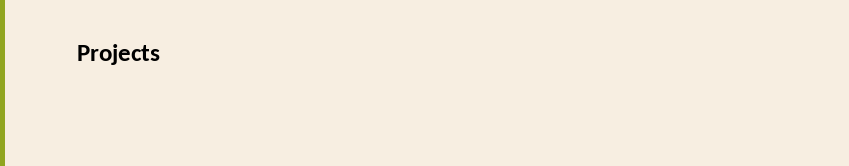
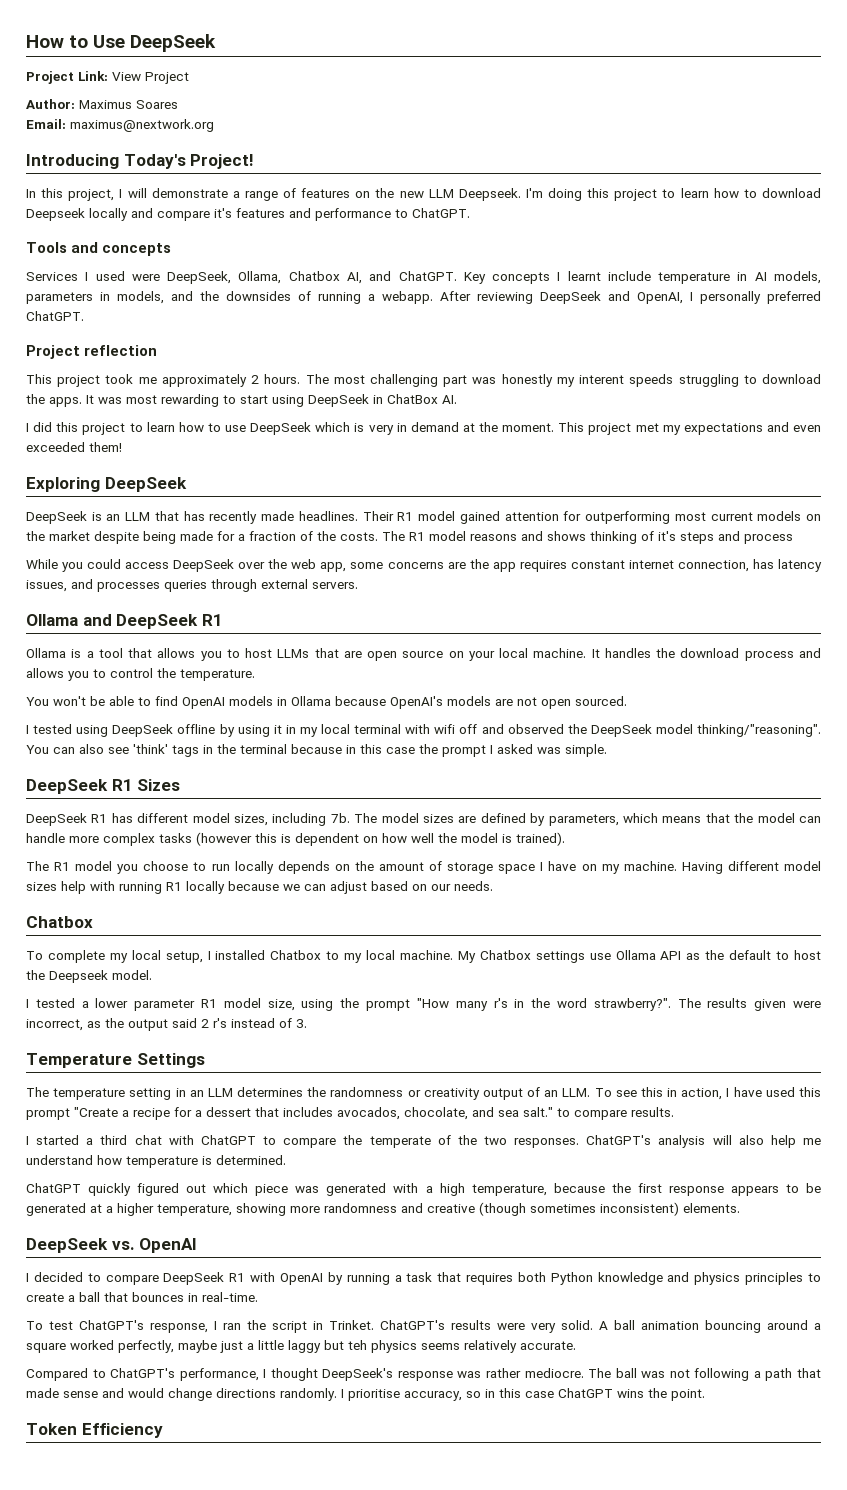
[77,44,160,65] Projects -> [26,34,217,52] [26,71,189,84] [26,99,178,109] [26,119,214,132] [26,154,254,169] [26,188,822,201] [26,208,470,221] [26,242,172,256] [26,271,822,284] [26,291,821,304] [26,311,84,321] [26,345,158,359] [26,374,821,387] [26,394,457,407] [26,422,821,435] [26,442,122,452] [26,477,187,492] [26,511,821,524] [26,531,793,544] [26,559,822,572] [26,579,358,592] [26,614,223,629] [26,648,821,661] [26,668,255,681] [26,696,627,709] [26,724,822,737] [26,744,607,757] [26,779,181,794] [26,813,821,826] [26,832,565,846] [26,861,822,874] [26,881,493,894] [26,916,93,928] [26,950,821,963] [26,970,152,983] [26,998,822,1011] [26,1018,307,1031] [26,1053,205,1068] [26,1087,821,1100] [26,1107,674,1120] [26,1135,821,1148] [26,1155,286,1168] [26,1183,821,1196] [26,1202,740,1216] [26,1238,198,1253] [26,1272,822,1285] [26,1292,258,1302] [26,1320,821,1333] [26,1340,576,1353] [26,1368,821,1381] [26,1388,705,1401] [26,1423,163,1438] How to Use DeepSeek // Project Link: View Project // Author: Maximus Soares // Email: maximus@nextwork.org // Introducing Today's Project! // In this project, I will demonstrate a range of features on the new LLM Deepseek. I'm doing this project to learn how to download Deepseek locally and compare it's features and performance to ChatGPT. // Tools and concepts // Services I used were DeepSeek, Ollama, Chatbox AI, and ChatGPT. Key concepts I learnt include temperature in AI models, parameters in models, and the downsides of running a webapp. After reviewing DeepSeek and OpenAI, I personally preferred ChatGPT. // Project reflection // This project took me approximately 2 hours. The most challenging part was honestly my interent speeds struggling to download the apps. It was most rewarding to start using DeepSeek in ChatBox AI. // I did this project to learn how to use DeepSeek which is very in demand at the moment. This project met my expectations and even exceeded them! // Exploring DeepSeek // DeepSeek is an LLM that has recently made headlines. Their R1 model gained attention for outperforming most current models on the market despite being made for a fraction of the costs. The R1 model reasons and shows thinking of it's steps and process // While you could access DeepSeek over the web app, some concerns are the app requires constant internet connection, has latency issues, and processes queries through external servers. // Ollama and DeepSeek R1 // Ollama is a tool that allows you to host LLMs that are open source on your local machine. It handles the download process and allows you to control the temperature. // You won't be able to find OpenAI models in Ollama because OpenAI's models are not open sourced. // I tested using DeepSeek offline by using it in my local terminal with wifi off and observed the DeepSeek model thinking/"reasoning". You can also see 'think' tags in the terminal because in this case the prompt I asked was simple. // DeepSeek R1 Sizes // DeepSeek R1 has different model sizes, including 7b. The model sizes are defined by parameters, which means that the model can handle more complex tasks (however this is dependent on how well the model is trained). // The R1 model you choose to run locally depends on the amount of storage space I have on my machine. Having different model sizes help with running R1 locally because we can adjust based on our needs. // Chatbox // To complete my local setup, I installed Chatbox to my local machine. My Chatbox settings use Ollama API as the default to host the Deepseek model. // I tested a lower parameter R1 model size, using the prompt "How many r's in the word strawberry?". The results given were incorrect, as the output said 2 r's instead of 3. // Temperature Settings // The temperature setting in an LLM determines the randomness or creativity output of an LLM. To see this in action, I have used this prompt "Create a recipe for a dessert that includes avocados, chocolate, and sea salt." to compare results. // I started a third chat with ChatGPT to compare the temperate of the two responses. ChatGPT's analysis will also help me understand how temperature is determined. // ChatGPT quickly figured out which piece was generated with a high temperature, because the first response appears to be generated at a higher temperature, showing more randomness and creative (though sometimes inconsistent) elements. // DeepSeek vs. OpenAI // I decided to compare DeepSeek R1 with OpenAI by running a task that requires both Python knowledge and physics principles to create a ball that bounces in real-time. // To test ChatGPT's response, I ran the script in Trinket. ChatGPT's results were very solid. A ball animation bouncing around a square worked perfectly, maybe just a little laggy but teh physics seems relatively accurate. // Compared to ChatGPT's performance, I thought DeepSeek's response was rather mediocre. The ball was not following a path that made sense and would change directions randomly. I prioritise accuracy, so in this case ChatGPT wins the point. // Token Efficiency

